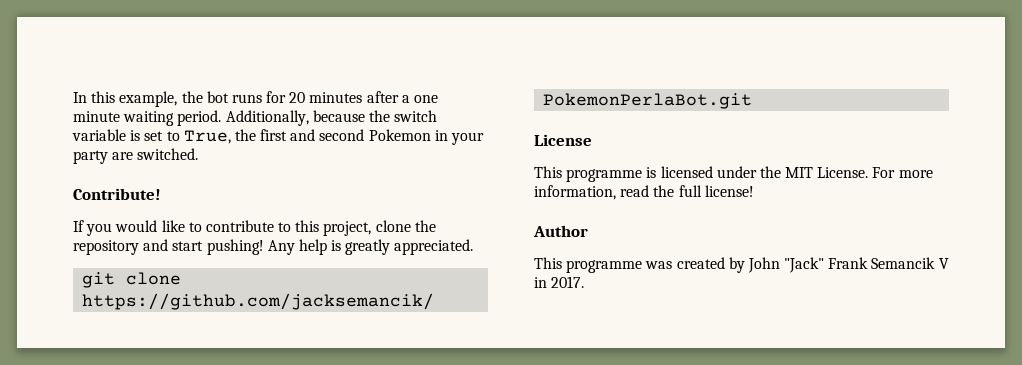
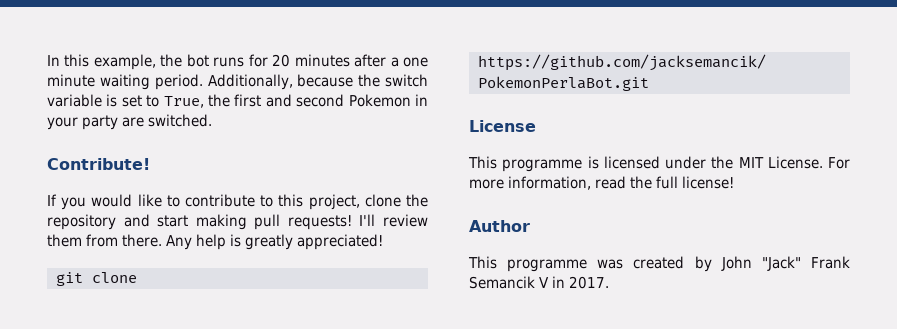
[206,239,264,255] pushing! -> [195,214,428,230] [47,234,162,247] making pull requests! I'll review them from there.
[394,239,474,255] appreciated. -> [297,234,383,250] appreciated!

